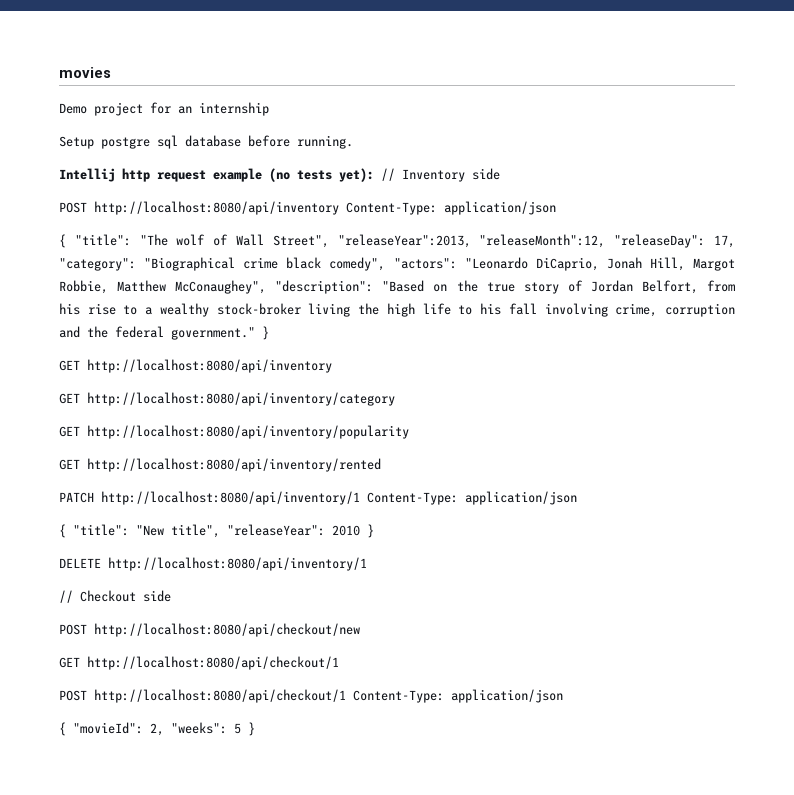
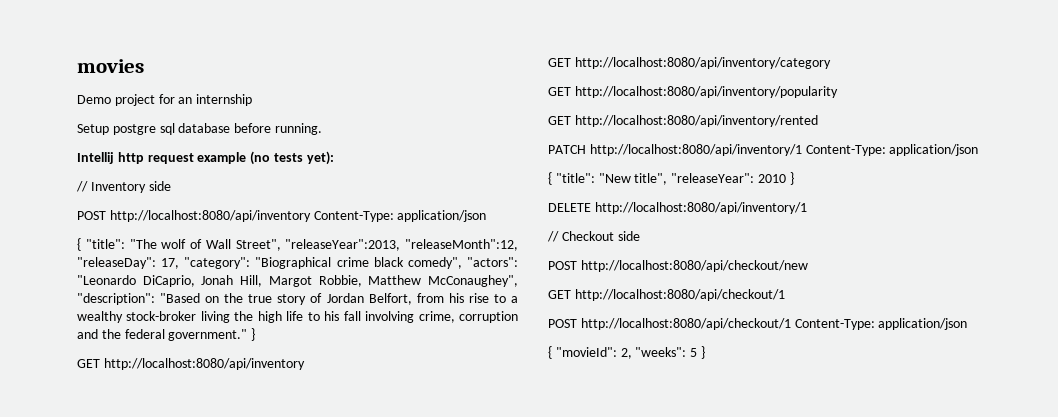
(374, 175) none -> (334, 158) //

